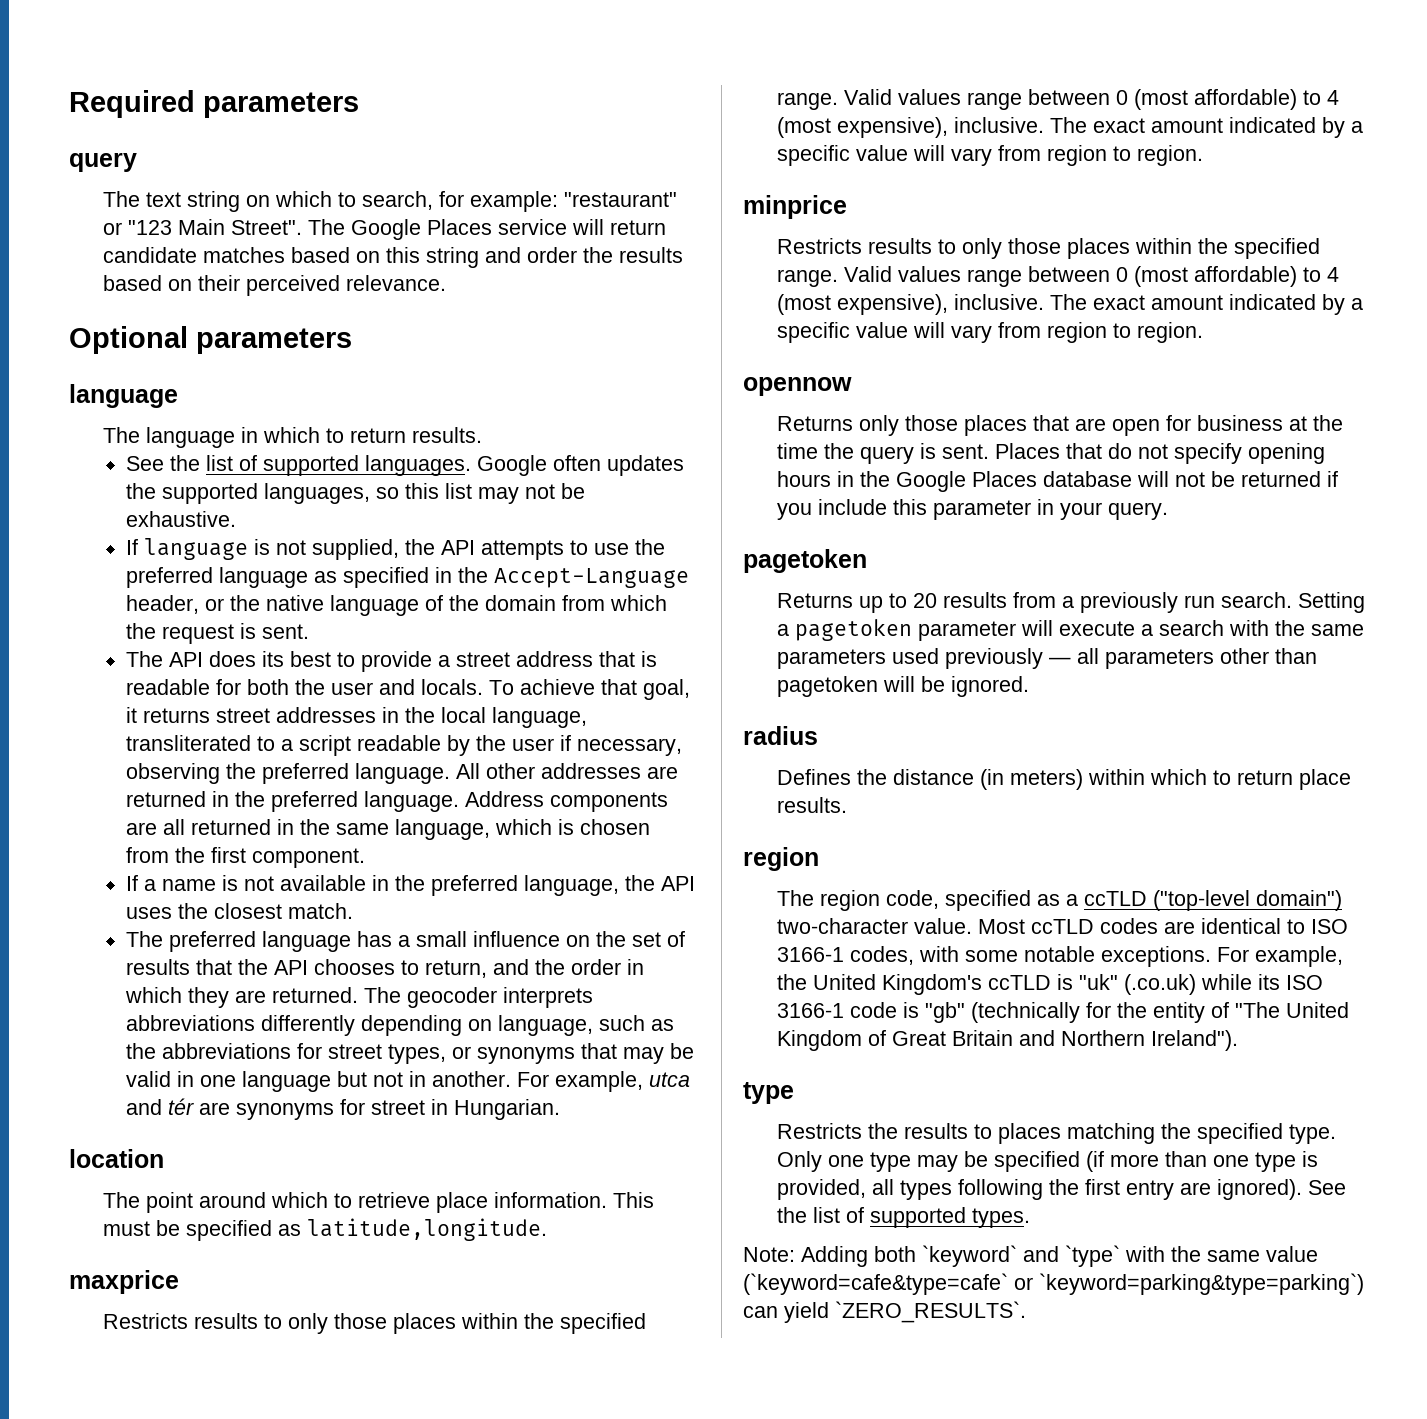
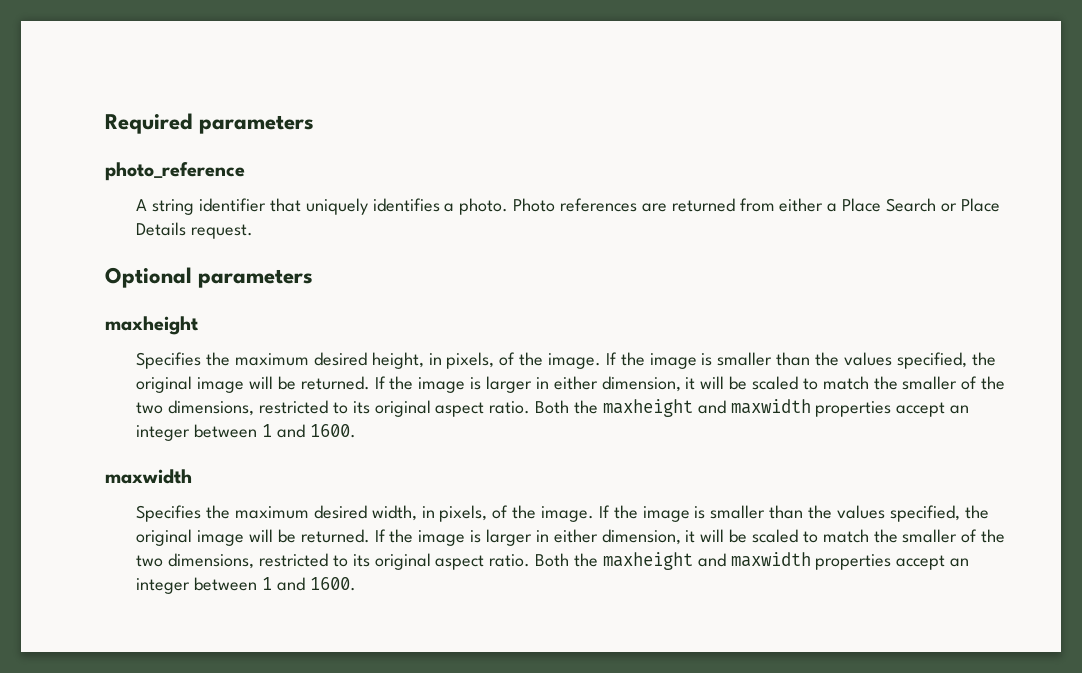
[69,153,137,172] [102,191,677,212] [102,219,666,240] [102,247,683,268] [102,275,446,296] [69,326,352,354] [69,384,178,408] [102,427,482,448] [126,455,685,476] [126,483,586,504] [126,511,237,527] [126,538,666,560] [126,567,690,588] [126,595,668,616] [126,623,310,644] [126,651,658,672] [126,679,691,700] [126,707,588,728] [126,735,683,756] [126,763,679,784] [126,791,669,812] [126,819,651,840] [126,847,366,868] [126,875,696,896] [126,903,354,919] [126,931,686,952] [126,959,645,978] [125,987,594,1008] [126,1015,675,1036] [126,1043,695,1064] [126,1071,691,1092] [126,1098,561,1120] [69,1149,164,1168] [102,1192,654,1213] [102,1218,547,1241] [69,1270,179,1294] [102,1313,646,1334] [776,89,1339,110] [776,117,1363,138] [776,145,1203,166] [743,195,847,219] [776,238,1320,259] [776,266,1339,287] [776,294,1363,315] [776,322,1203,343] [743,377,852,396] [776,415,1343,436] [776,443,1325,464] [776,471,1338,492] [776,499,1168,520] [743,549,867,573] [776,592,1365,613] [776,619,1364,641] [776,648,1317,669] [776,676,1029,697] [743,726,818,745] [776,769,1351,790] [776,797,847,813] [743,847,819,871] [776,890,1342,911] [776,918,1348,934] [776,946,1343,967] [776,974,1323,995] [776,1002,1349,1023] [776,1030,1238,1051] [743,1082,794,1104] [776,1123,1336,1144] [776,1151,1318,1172] [776,1179,1346,1200] [776,1207,1030,1228] [743,1245,1318,1267] [743,1273,1364,1295] [743,1301,1026,1323] query // The text string on which to search, for example: "restaurant" or "123 Main Street". The Google Places service will return candidate matches based on this string and order the results based on their perceived relevance. // Optional parameters // language // The language in which to return results. // See the list of supported languages. Google often updates the supported languages, so this list may not be exhaustive. // If language is not supplied, the API attempts to use the preferred language as specified in the Accept-Language header, or the native language of the domain from which the request is sent. // The API does its best to provide a street address that is readable for both the user and locals. To achieve that goal, it returns street addresses in the local language, transliterated to a script readable by the user if necessary, observing the preferred language. All other addresses are returned in the preferred language. Address components are all returned in the same language, which is chosen from the first component. // If a name is not available in the preferred language, the API uses the closest match. // The preferred language has a small influence on the set of results that the API chooses to return, and the order in which they are returned. The geocoder interprets abbreviations differently depending on language, such as the abbreviations for street types, or synonyms that may be valid in one language but not in another. For example, utca and tér are synonyms for street in Hungarian. // location // The point around which to retrieve place information. This must be specified as latitude,longitude. // maxprice // Restricts results to only those places within the specified range. Valid values range between 0 (most affordable) to 4 (most expensive), inclusive. The exact amount indicated by a specific value will vary from region to region. // minprice // Restricts results to only those places within the specified range. Valid values range between 0 (most affordable) to 4 (most expensive), inclusive. The exact amount indicated by a specific value will vary from region to region. // opennow // Returns only those places that are open for business at the time the query is sent. Places that do not specify opening hours in the Google Places database will not be returned if you include this parameter in your query. // pagetoken // Returns up to 20 results from a previously run search. Setting a pagetoken parameter will execute a search with the same parameters used previously — all parameters other than pagetoken will be ignored. // radius // Defines the distance (in meters) within which to return place results. // region // The region code, specified as a ccTLD ("top-level domain") two-character value. Most ccTLD codes are identical to ISO 3166-1 codes, with some notable exceptions. For example, the United Kingdom's ccTLD is "uk" (.co.uk) while its ISO 3166-1 code is "gb" (technically for the entity of "The United Kingdom of Great Britain and Northern Ireland"). // type // Restricts the results to places matching the specified type. Only one type may be specified (if more than one type is provided, all types following the first entry are ignored). See the list of supported types. // Note: Adding both `keyword` and `type` with the same value (`keyword=cafe&type=cafe` or `keyword=parking&type=parking`) can yield `ZERO_RESULTS`. -> [105,162,245,181] [136,198,1000,215] [136,222,254,239] [105,267,314,288] [105,316,198,335] [136,352,996,369] [136,376,1006,393] [136,399,970,417] [136,424,356,441] [105,469,192,484] [136,505,989,522] [136,529,1006,546] [136,552,970,570] [136,577,356,594] photo_reference // A string identifier that uniquely identifies a photo. Photo references are returned from either a Place Search or Place Details request. // Optional parameters // maxheight // Specifies the maximum desired height, in pixels, of the image. If the image is smaller than the values specified, the original image will be returned. If the image is larger in either dimension, it will be scaled to match the smaller of the two dimensions, restricted to its original aspect ratio. Both the maxheight and maxwidth properties accept an integer between 1 and 1600. // maxwidth // Specifies the maximum desired width, in pixels, of the image. If the image is smaller than the values specified, the original image will be returned. If the image is larger in either dimension, it will be scaled to match the smaller of the two dimensions, restricted to its original aspect ratio. Both the maxheight and maxwidth properties accept an integer between 1 and 1600.

